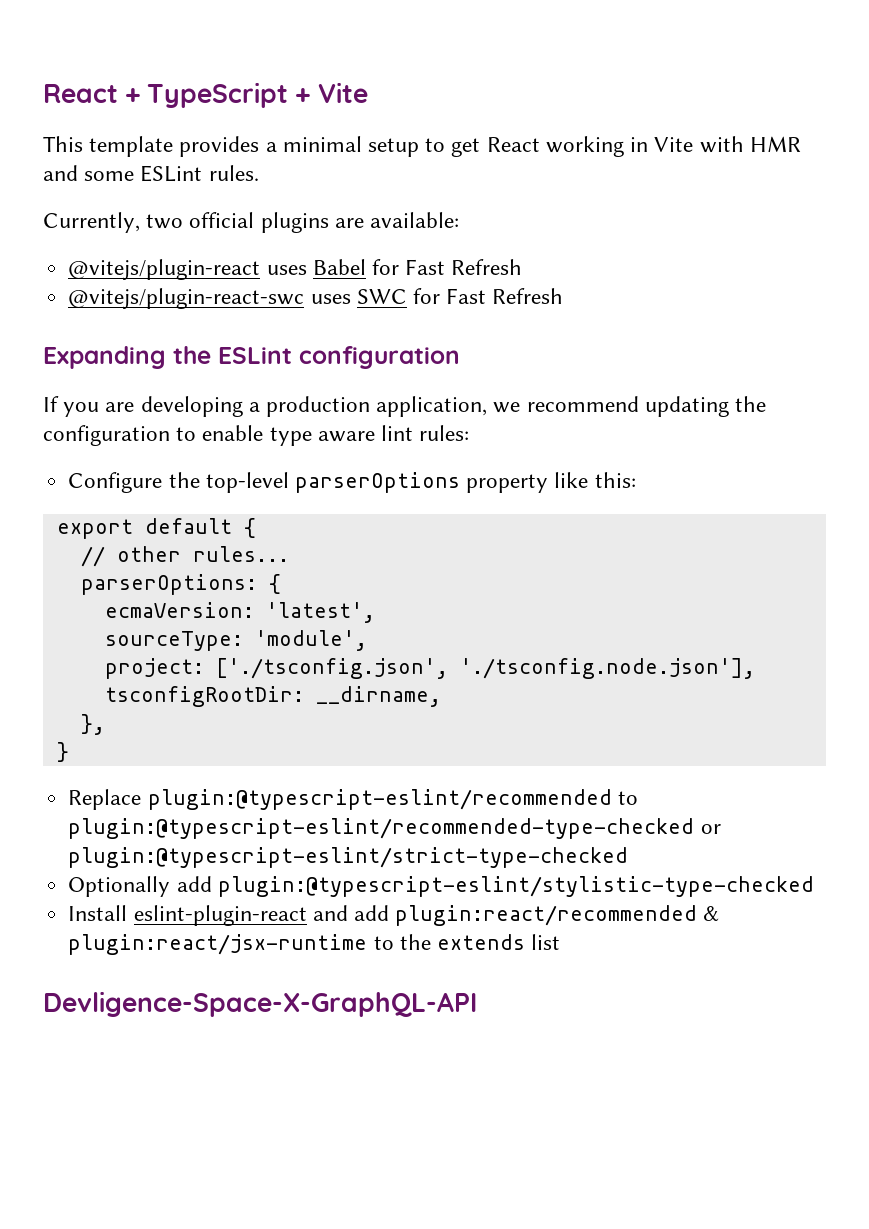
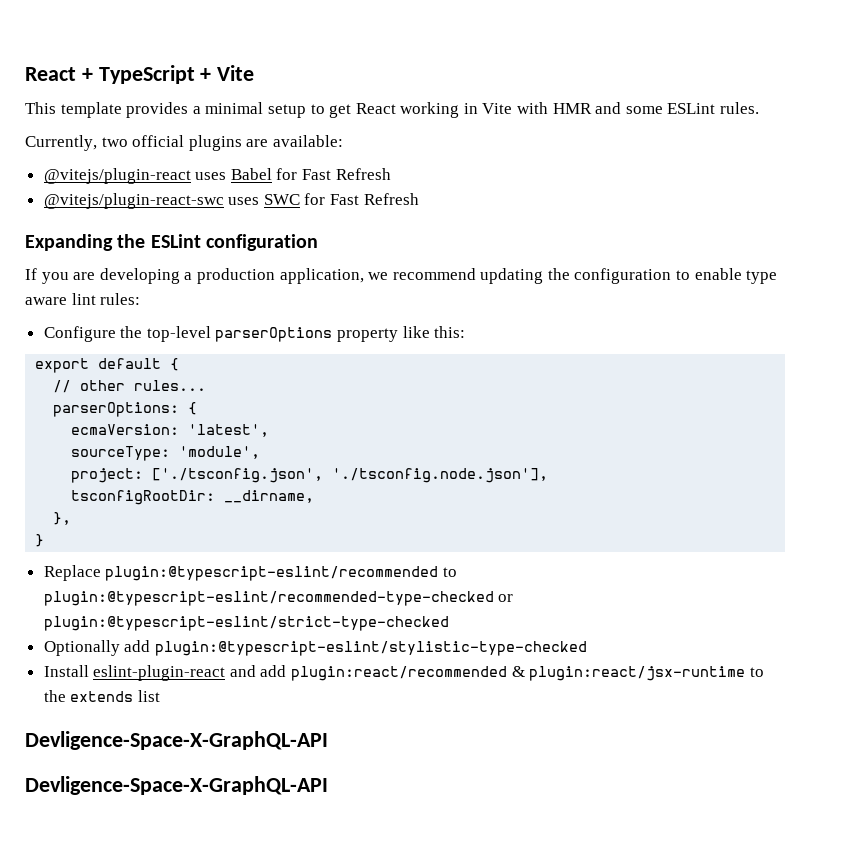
(477, 1004) none -> [25,776,328,795] // Devligence-Space-X-GraphQL-API

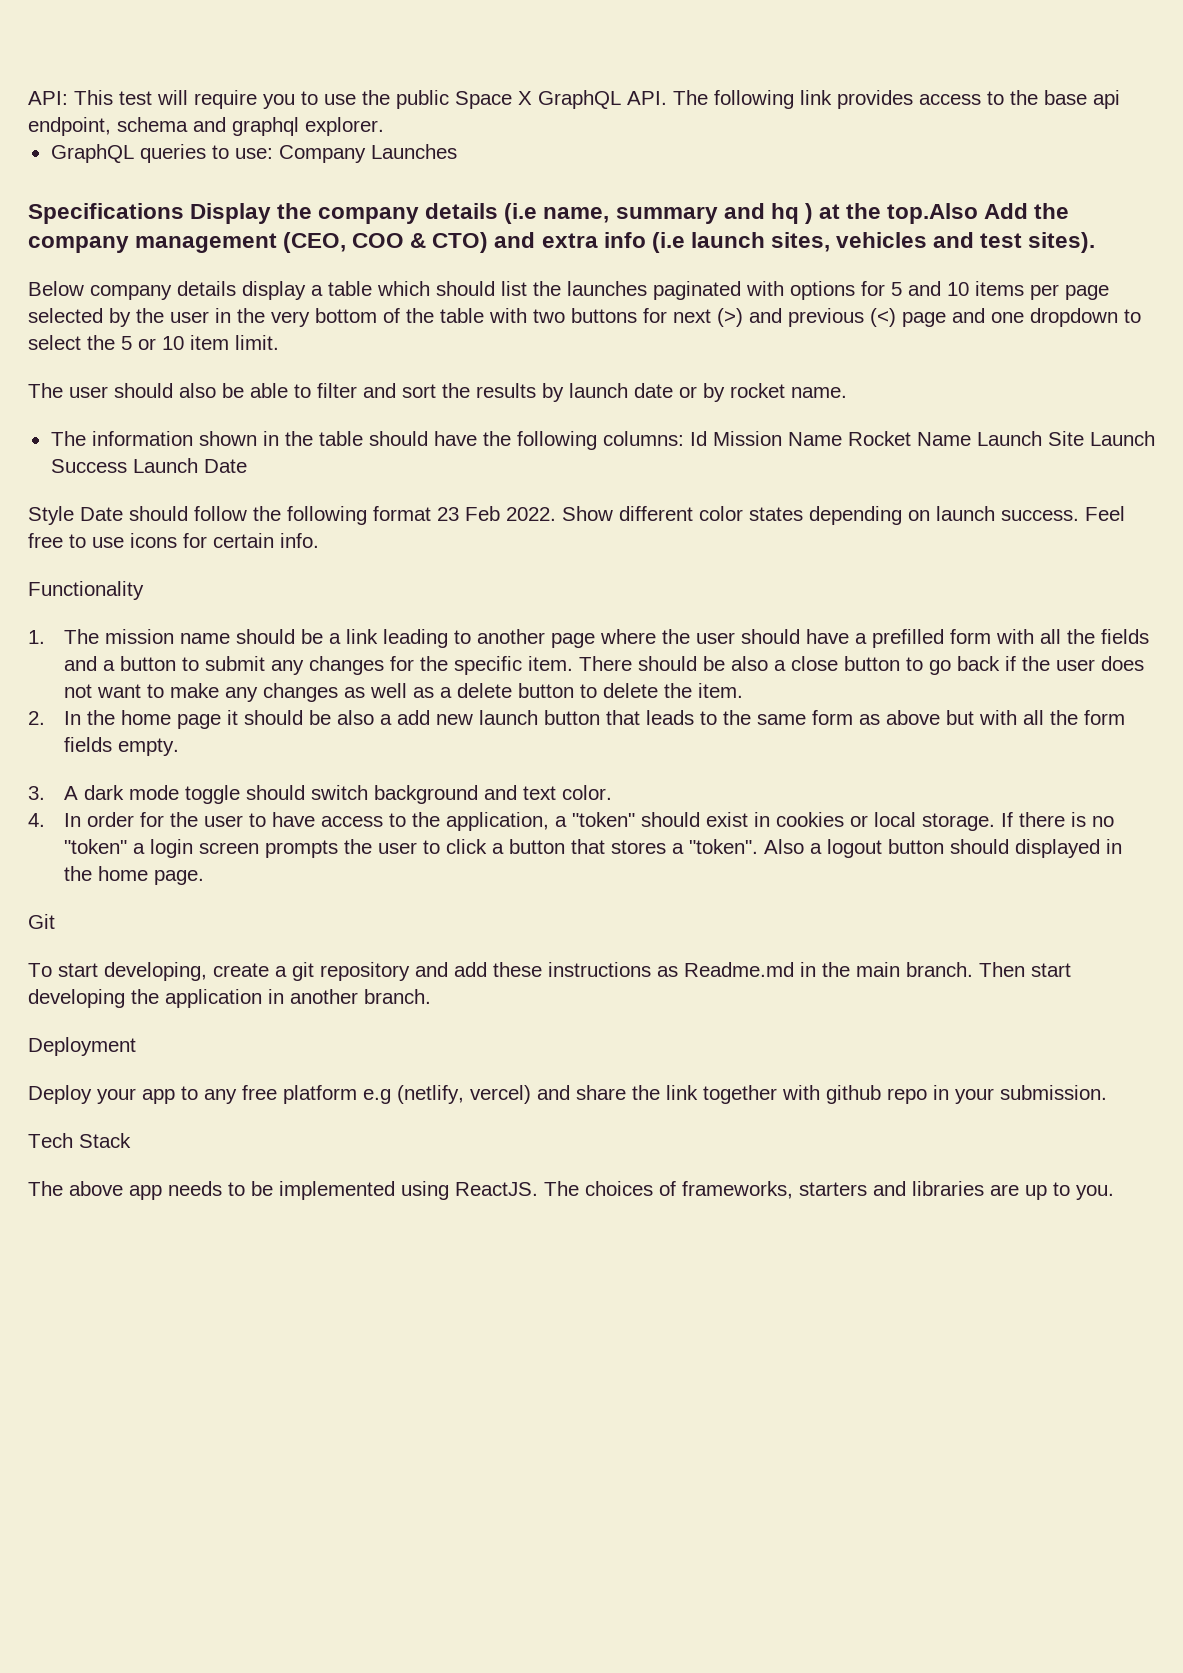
[25,65,255,84] [25,102,760,118] [25,135,343,151] [43,168,391,184] [43,193,419,209] [25,234,319,251] [25,268,778,284] [25,293,141,305] [43,326,466,342] [35,358,180,373] [53,380,207,393] [53,402,198,417] [71,424,270,437] [71,446,261,461] [71,468,549,483] [71,490,315,505] [53,512,72,525] [35,534,45,547] [43,565,457,581] [43,591,514,606] [43,616,449,631] [43,640,587,656] [43,665,764,681] [43,690,160,702] [25,731,328,750] [25,776,328,795] React + TypeScript + Vite // This template provides a minimal setup to get React working in Vite with HMR and some ESLint rules. // Currently, two official plugins are available: // @vitejs/plugin-react uses Babel for Fast Refresh // @vitejs/plugin-react-swc uses SWC for Fast Refresh // Expanding the ESLint configuration // If you are developing a production application, we recommend updating the configuration to enable type aware lint rules: // Configure the top-level parserOptions property like this: // export default { // // other rules... // parserOptions: { // ecmaVersion: 'latest', // sourceType: 'module', // project: ['./tsconfig.json', './tsconfig.node.json'], // tsconfigRootDir: __dirname, // }, // } // Replace plugin:@typescript-eslint/recommended to plugin:@typescript-eslint/recommended-type-checked or plugin:@typescript-eslint/strict-type-checked // Optionally add plugin:@typescript-eslint/stylistic-type-checked // Install eslint-plugin-react and add plugin:react/recommended & plugin:react/jsx-runtime to the extends list // Devligence-Space-X-GraphQL-API // Devligence-Space-X-GraphQL-API -> [28,90,1120,109] [28,117,384,136] [50,144,457,163] [28,203,1070,224] [28,232,1096,253] [28,281,1109,300] [28,308,1141,327] [28,335,279,350] [28,383,847,402] [50,431,1155,450] [50,458,247,473] [28,506,1125,525] [28,533,319,548] [28,581,144,600] [28,629,1149,648] [63,656,1144,675] [63,683,743,702] [28,710,1125,729] [63,737,179,756] [28,785,612,804] [28,812,1114,831] [63,839,1122,858] [63,866,204,885] [28,914,55,929] [28,962,1071,981] [28,989,431,1008] [28,1037,136,1056] [28,1085,1107,1104] [28,1133,131,1148] [28,1181,1114,1200] API: This test will require you to use the public Space X GraphQL API. The following link provides access to the base api endpoint, schema and graphql explorer. // GraphQL queries to use: Company Launches // Specifications Display the company details (i.e name, summary and hq ) at the top.Also Add the company management (CEO, COO & CTO) and extra info (i.e launch sites, vehicles and test sites). // Below company details display a table which should list the launches paginated with options for 5 and 10 items per page selected by the user in the very bottom of the table with two buttons for next (>) and previous (<) page and one dropdown to select the 5 or 10 item limit. // The user should also be able to filter and sort the results by launch date or by rocket name. // The information shown in the table should have the following columns: Id Mission Name Rocket Name Launch Site Launch Success Launch Date // Style Date should follow the following format 23 Feb 2022. Show different color states depending on launch success. Feel free to use icons for certain info. // Functionality // 1. The mission name should be a link leading to another page where the user should have a prefilled form with all the fields and a button to submit any changes for the specific item. There should be also a close button to go back if the user does not want to make any changes as well as a delete button to delete the item. // 2. In the home page it should be also a add new launch button that leads to the same form as above but with all the form fields empty. // 3. A dark mode toggle should switch background and text color. // 4. In order for the user to have access to the application, a "token" should exist in cookies or local storage. If there is no "token" a login screen prompts the user to click a button that stores a "token". Also a logout button should displayed in the home page. // Git // To start developing, create a git repository and add these instructions as Readme.md in the main branch. Then start developing the application in another branch. // Deployment // Deploy your app to any free platform e.g (netlify, vercel) and share the link together with github repo in your submission. // Tech Stack // The above app needs to be implemented using ReactJS. The choices of frameworks, starters and libraries are up to you.

